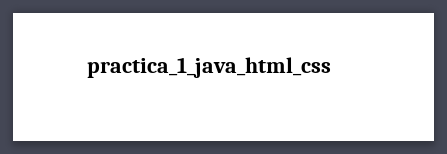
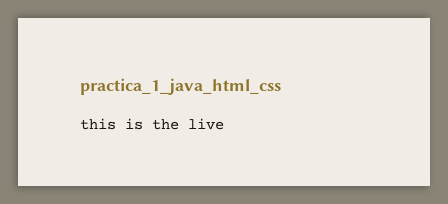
(331, 67) none -> [80,118,224,130] // this is the live

